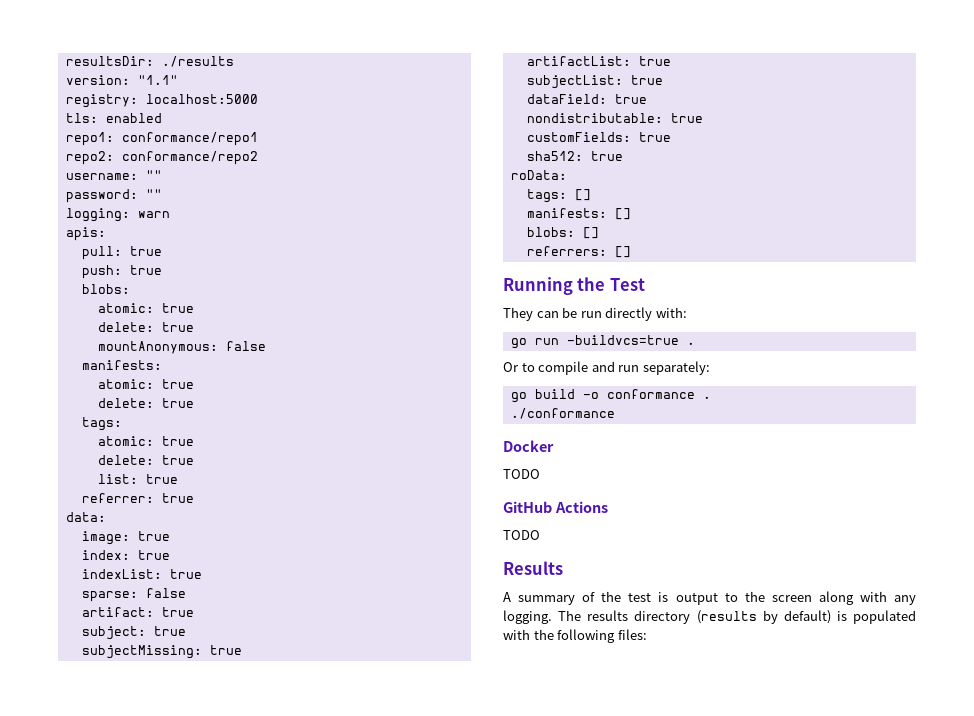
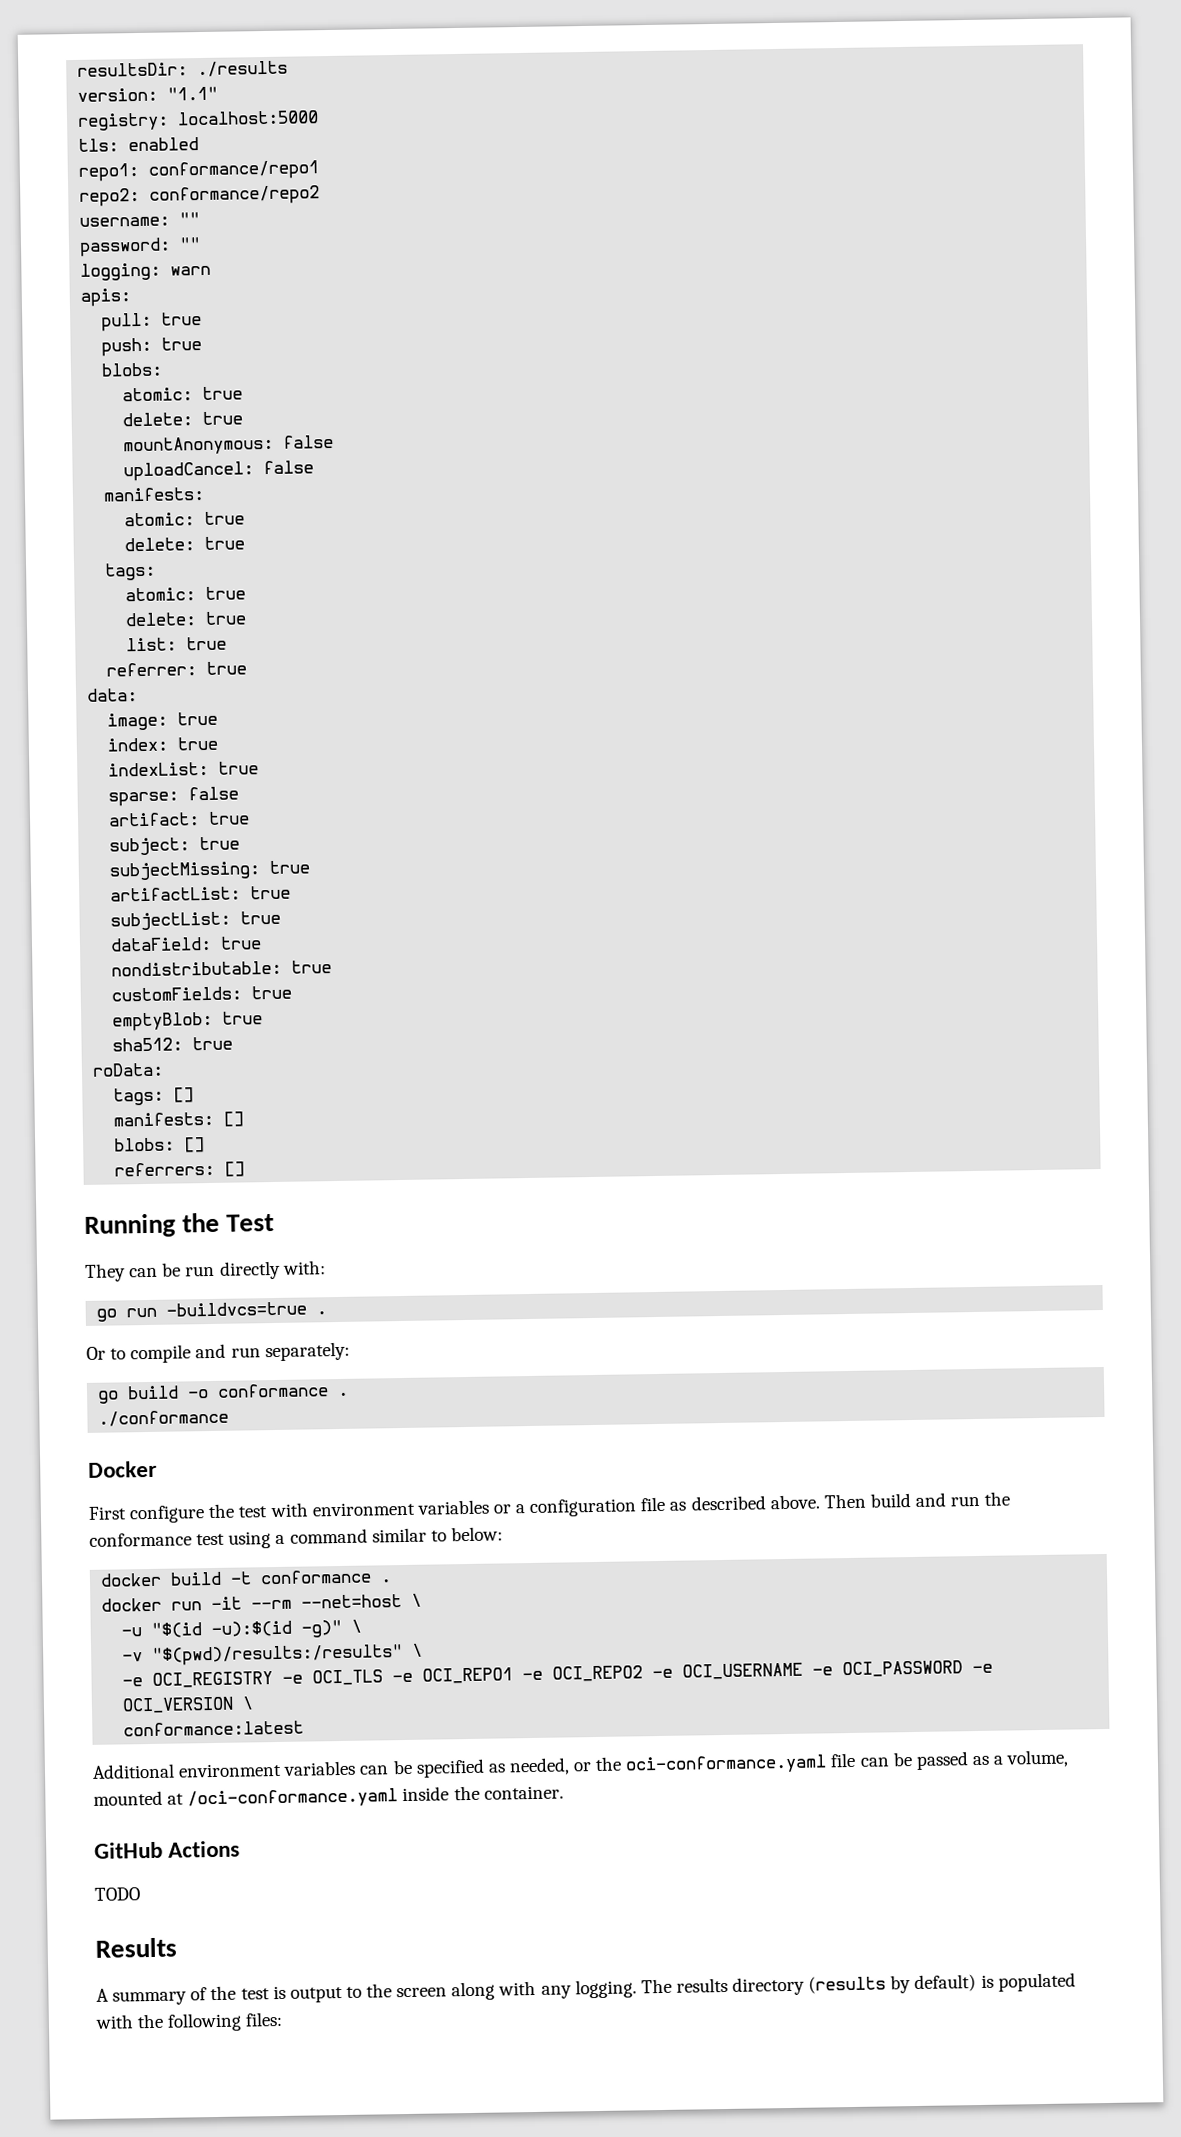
(266, 346) none -> [123,460,315,482] // uploadCancel: false
(671, 137) none -> [112,1011,264,1032] // emptyBlob: true
[503,469,540,479] TODO -> [88,1491,1011,1524] [89,1526,503,1549] [100,1569,393,1587] [101,1593,423,1612] [121,1619,363,1638] [122,1643,424,1666] [122,1660,994,1688] [122,1696,255,1714] [123,1720,305,1737] [92,1749,1070,1779] [93,1785,564,1809] First configure the test with environment variables or a configuration file as described above. Then build and run the conformance test using a command similar to below: // docker build -t conformance . // docker run -it --rm --net=host \ // -u "$(id -u):$(id -g)" \ // -v "$(pwd)/results:/results" \ // -e OCI_REGISTRY -e OCI_TLS -e OCI_REPO1 -e OCI_REPO2 -e OCI_USERNAME -e OCI_PASSWORD -e OCI_VERSION \ // conformance:latest // Additional environment variables can be specified as needed, or the oci-conformance.yaml file can be passed as a volume, mounted at /oci-conformance.yaml inside the container.

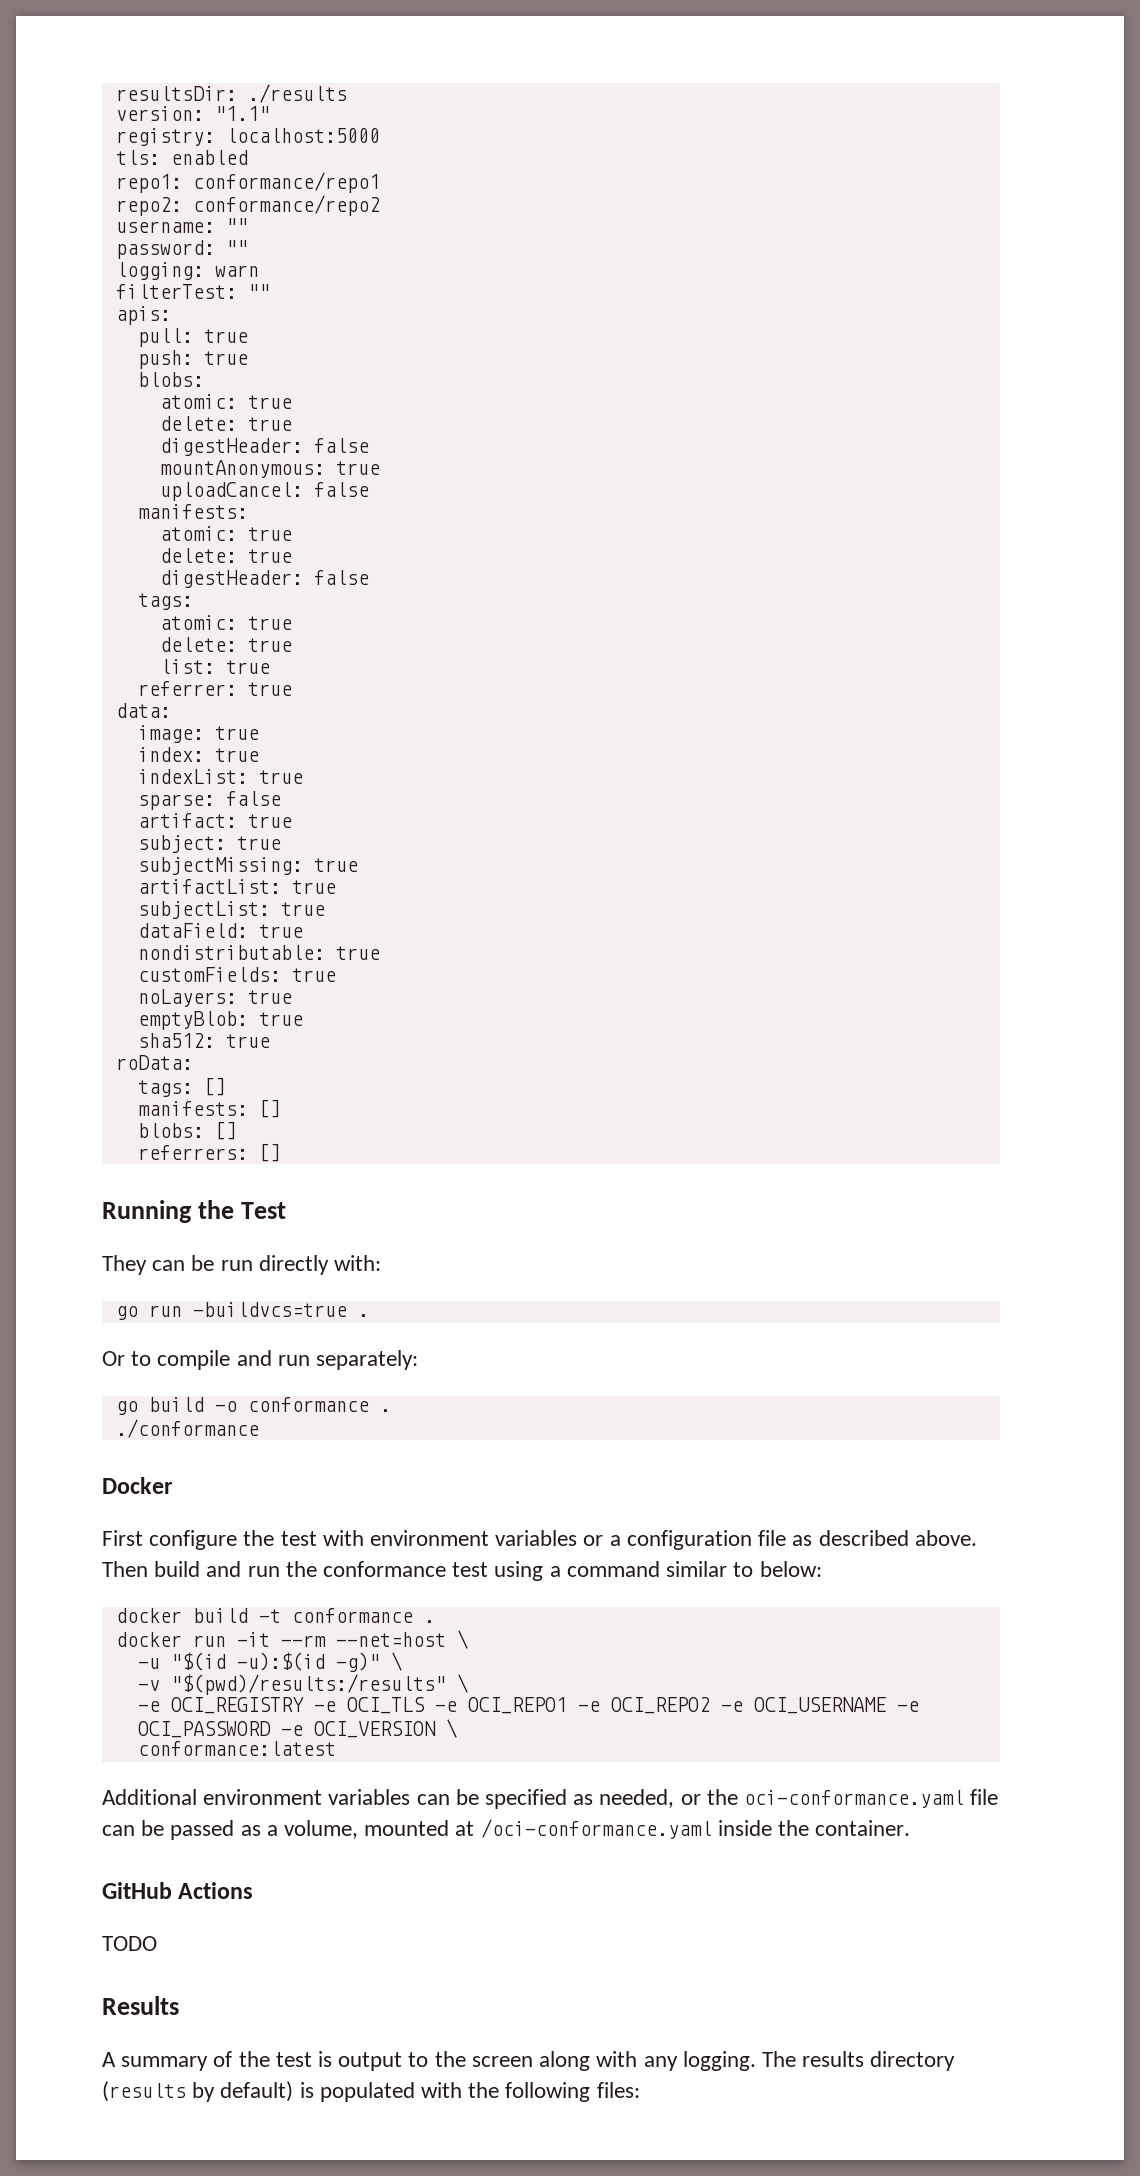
(212, 270) none -> [115,284,270,299] // filterTest: ""
(244, 418) none -> [159,438,369,456] // digestHeader: false
[283,434,335,449] false -> [335,461,380,475] true
(246, 543) none -> [159,570,369,588] // digestHeader: false
(293, 992) none -> [137,989,292,1007] // noLayers: true

